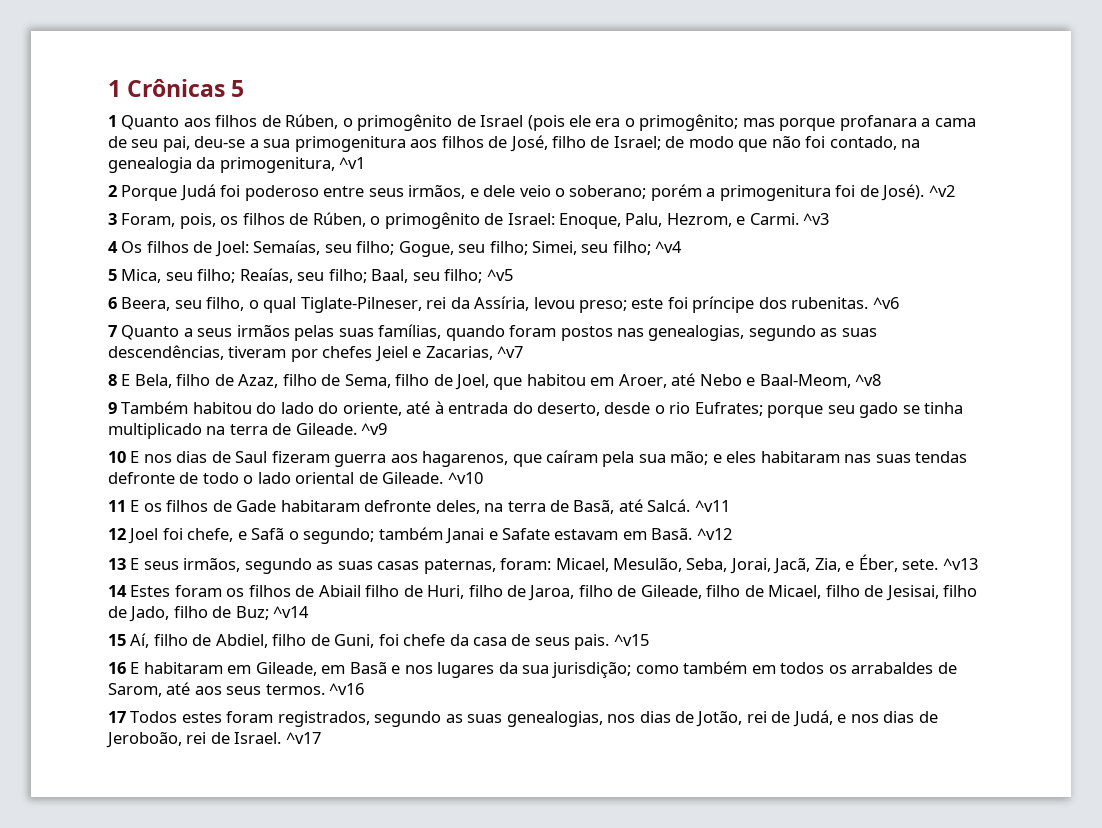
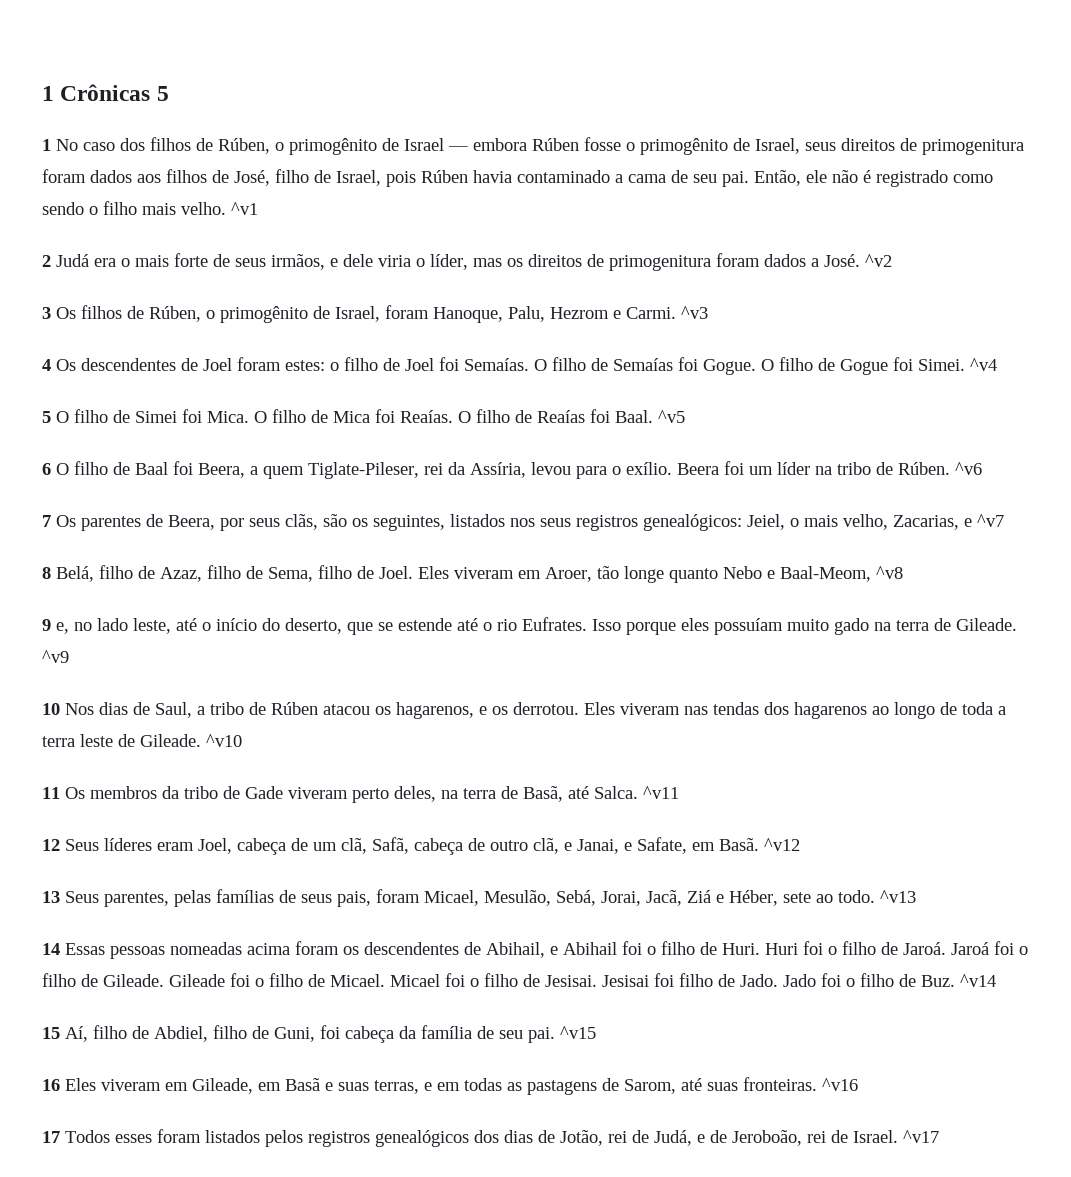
[121,115,211,130] Quanto aos -> [56,138,145,151] No caso dos
[527,114,976,131] [108,136,406,152] (pois ele era o primogênito; mas porque profanara a cama de seu pai, deu-se a sua primogenitura -> [448,137,1024,155] [42,169,132,183] — embora Rúben fosse o primogênito de Israel, seus direitos de primogenitura foram dados
[613,135,921,152] [108,157,366,173] [108,184,925,201] Israel; de modo que não foi contado, na genealogia da primogenitura, ^v1 // 2 Porque Judá foi poderoso entre seus irmãos, e dele veio o soberano; porém a primogenitura foi de José). -> [336,170,993,187] [42,201,258,215] [42,253,860,271] Israel, pois Rúben havia contaminado a cama de seu pai. Então, ele não é registrado como sendo o filho mais velho. ^v1 // 2 Judá era o mais forte de seus irmãos, e dele viria o líder, mas os direitos de primogenitura foram dados a José.
[121,212,732,229] Foram, pois, os filhos de Rúben, o primogênito de Israel: Enoque, Palu, Hezrom, -> [56,305,609,323] Os filhos de Rúben, o primogênito de Israel, foram Hanoque, Palu, Hezrom
[146,240,683,257] [108,268,513,283] [108,296,899,313] [108,324,877,341] [108,345,493,362] filhos de Joel: Semaías, seu filho; Gogue, seu filho; Simei, seu filho; ^v4 // 5 Mica, seu filho; Reaías, seu filho; Baal, seu filho; ^v5 // 6 Beera, seu filho, o qual Tiglate-Pilneser, rei da Assíria, levou preso; este foi príncipe dos rubenitas. ^v6 // 7 Quanto a seus irmãos pelas suas famílias, quando foram postos nas genealogias, segundo as suas descendências, tiveram por chefes Jeiel e Zacarias, -> [81,357,997,375] [42,409,685,423] [42,461,982,479] [42,514,972,531] descendentes de Joel foram estes: o filho de Joel foi Semaías. O filho de Semaías foi Gogue. O filho de Gogue foi Simei. ^v4 // 5 O filho de Simei foi Mica. O filho de Mica foi Reaías. O filho de Reaías foi Baal. ^v5 // 6 O filho de Baal foi Beera, a quem Tiglate-Pileser, rei da Assíria, levou para o exílio. Beera foi um líder na tribo de Rúben. ^v6 // 7 Os parentes de Beera, por seus clãs, são os seguintes, listados nos seus registros genealógicos: Jeiel, o mais velho, Zacarias, e
[121,374,172,388] E Bela, -> [56,566,94,582] Belá,
[455,373,696,390] Joel, que habitou em Aroer, até -> [379,566,718,583] Joel. Eles viveram em Aroer, tão longe quanto
[121,401,964,418] [108,423,202,439] Também habitou do lado do oriente, até à entrada do deserto, desde o rio Eufrates; porque seu gado se tinha multiplicado -> [56,617,869,635] e, no lado leste, até o início do deserto, que se estende até o rio Eufrates. Isso porque eles possuíam muito gado
[130,450,968,467] [108,472,483,484] [108,500,432,512] E nos dias de Saul fizeram guerra aos hagarenos, que caíram pela sua mão; e eles habitaram nas suas tendas defronte de todo o lado oriental de Gileade. ^v10 // 11 E os filhos de Gade habitaram defronte -> [65,702,1006,719] [42,734,242,747] [42,786,389,803] Nos dias de Saul, a tribo de Rúben atacou os hagarenos, e os derrotou. Eles viveram nas tendas dos hagarenos ao longo de toda a terra leste de Gileade. ^v10 // 11 Os membros da tribo de Gade viveram perto
[647,499,691,512] Salcá. -> [594,786,638,799] Salca.
[128,527,732,544] [108,557,552,574] Joel foi chefe, e Safã o segundo; também Janai e Safate estavam em Basã. ^v12 // 13 E seus irmãos, segundo as suas casas paternas, foram: -> [65,837,800,855] [42,889,420,907] Seus líderes eram Joel, cabeça de um clã, Safã, cabeça de outro clã, e Janai, e Safate, em Basã. ^v12 // 13 Seus parentes, pelas famílias de seus pais, foram
[686,558,728,572] Seba, -> [556,890,596,906] Sebá,
[814,554,978,572] [108,585,978,601] [108,606,269,622] Zia, e Éber, sete. ^v13 // 14 Estes foram os filhos de Abiail filho de Huri, filho de Jaroa, filho de Gileade, filho de Micael, filho de Jesisai, filho de Jado, filho de Buz; -> [687,890,916,906] [42,941,1028,959] [42,973,955,987] Ziá e Héber, sete ao todo. ^v13 // 14 Essas pessoas nomeadas acima foram os descendentes de Abihail, e Abihail foi o filho de Huri. Huri foi o filho de Jaroá. Jaroá foi o filho de Gileade. Gileade foi o filho de Micael. Micael foi o filho de Jesisai. Jesisai foi filho de Jado. Jado foi o filho de Buz.
[403,634,610,650] chefe da casa de seus pais. -> [345,1025,555,1043] cabeça da família de seu pai.
[130,662,223,674] E habitaram -> [65,1078,161,1091] Eles viveram
[404,661,957,678] [108,682,365,697] [108,711,636,727] nos lugares da sua jurisdição; como também em todos os arrabaldes de Sarom, até aos seus termos. ^v16 // 17 Todos estes foram registrados, segundo as suas genealogias, nos -> [338,1077,858,1095] [42,1129,499,1147] suas terras, e em todas as pastagens de Sarom, até suas fronteiras. ^v16 // 17 Todos esses foram listados pelos registros genealógicos dos
[850,711,915,723] nos dias -> (705, 1138) none

